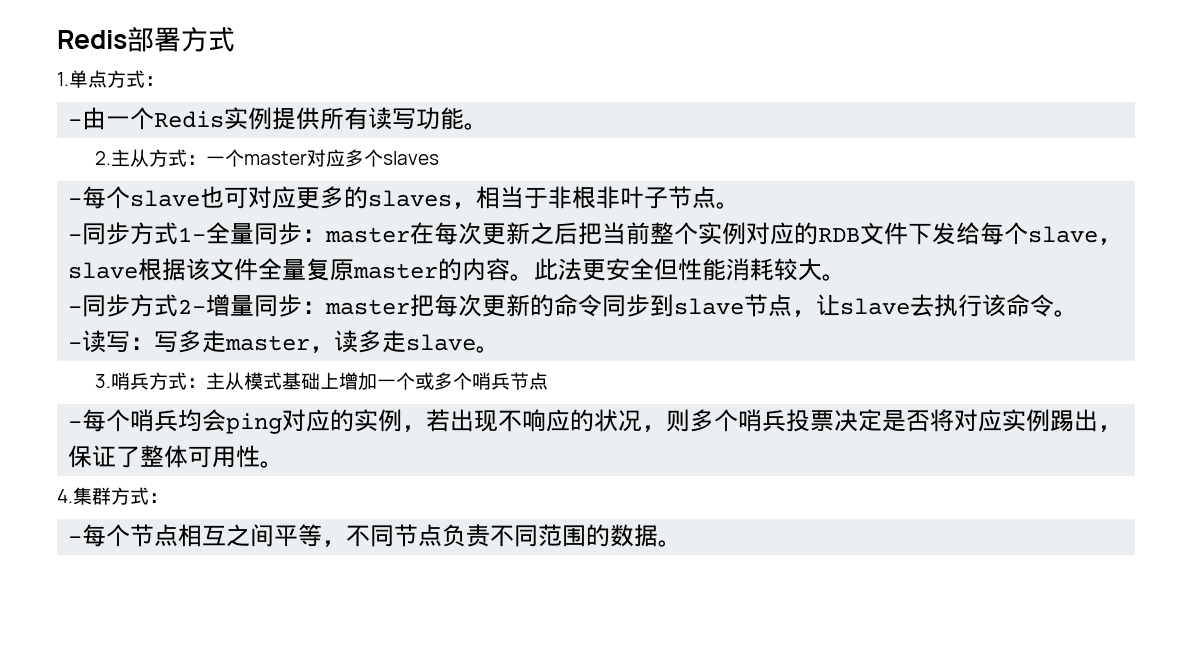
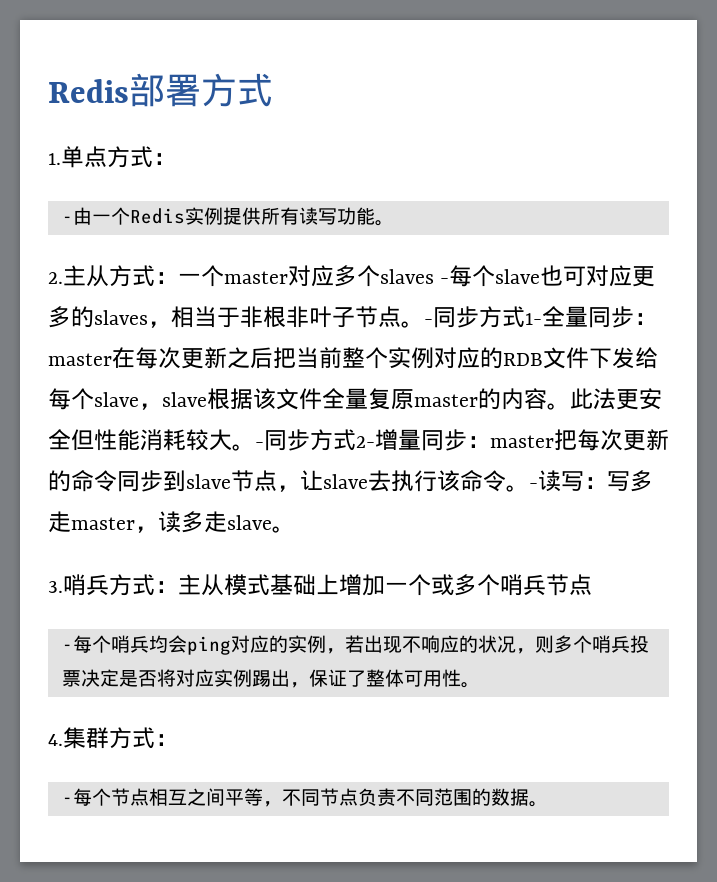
(440, 158) // -> (434, 276) none
(741, 205) // -> (424, 324) none
(847, 277) // -> (255, 447) none
(1079, 313) // -> (529, 488) none

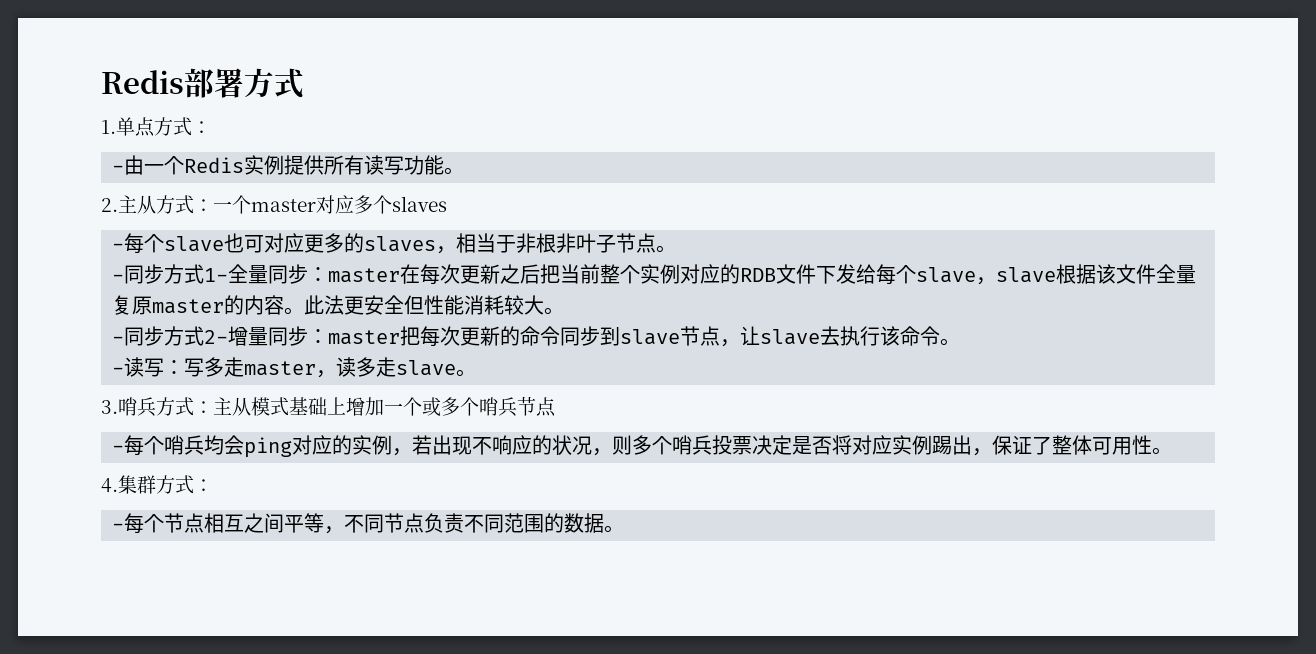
(434, 276) none -> (447, 204) //
(424, 324) none -> (677, 249) //
(255, 447) none -> (565, 311) //
(529, 488) none -> (961, 342) //

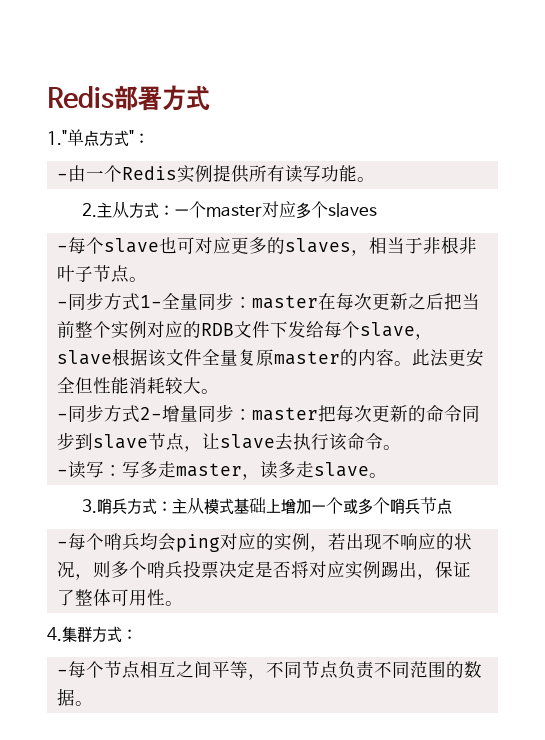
[101,120,116,134] 1. -> [47,130,67,145] 1."
(192, 126) none -> [129,130,134,144] "

